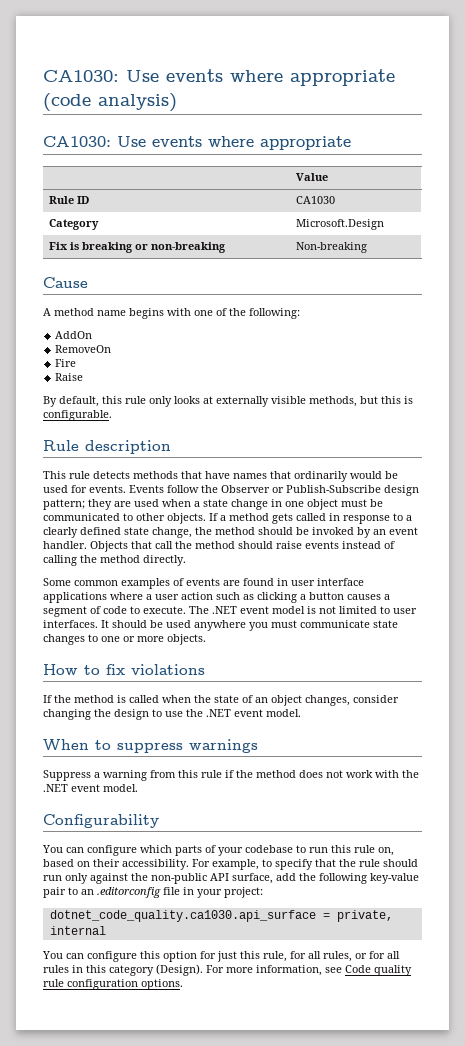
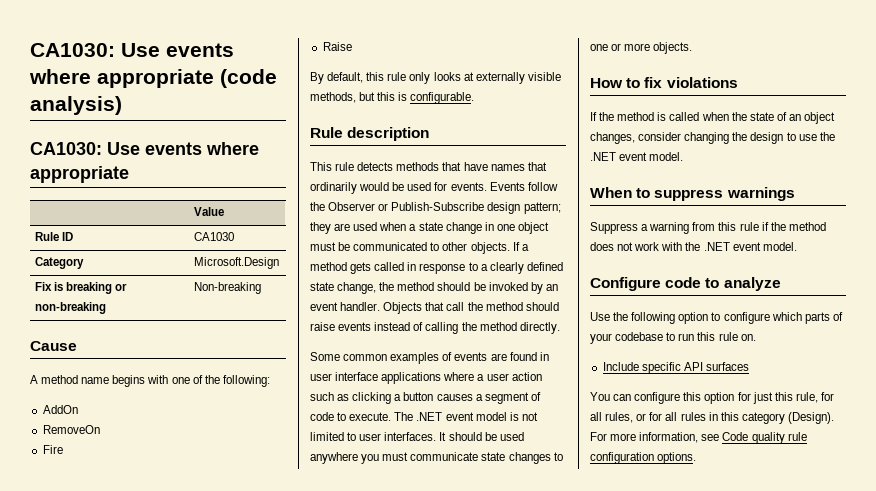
[43,814,159,828] [42,845,84,853] Configurability // You can -> [590,277,781,291] [590,312,721,324] Configure code to analyze // Use the following option to
[378,847,394,856] [43,859,418,870] [43,873,419,884] [43,887,263,898] [49,910,393,922] [49,926,106,935] on, based on their accessibility. For example, to specify that the rule should run only against the non-public API surface, add the following key-value pair to an .editorconfig file in your project: // dotnet_code_quality.ca1030.api_surface = private, internal -> [740,334,756,341] [602,362,749,374] on. // Include specific API surfaces

